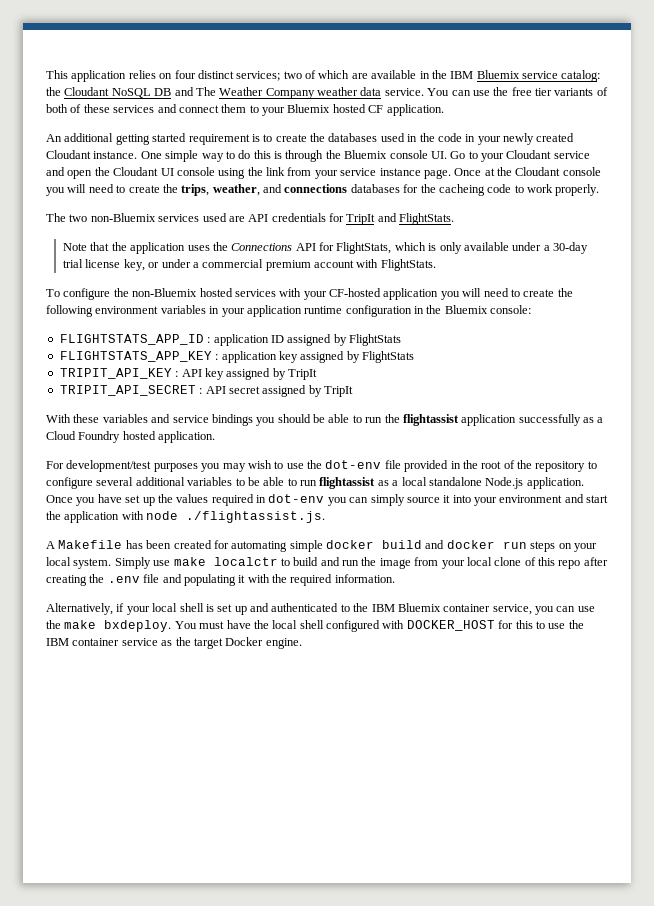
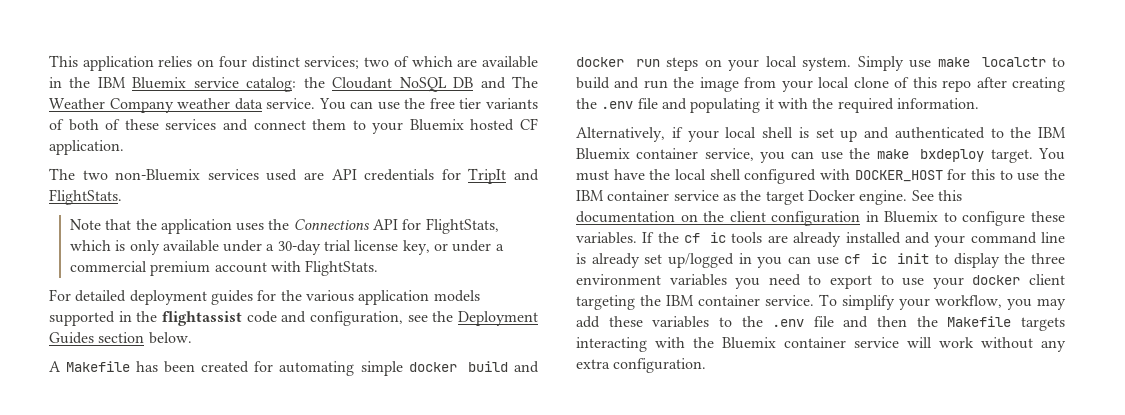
[46,133,575,145] [46,150,590,162] [46,167,601,179] [46,184,600,196] // An additional getting started requirement is to create the databases used in the code in your newly created Cloudant instance. One simple way to do this is through the Bluemix console UI. Go to your Cloudant service and open the Cloudant UI console using the link from your service instance page. Once at the Cloudant console you will need to create the trips, weather, and connections databases for the cacheing code to work properly. -> (124, 147) none
[46,288,573,300] [46,305,532,317] [59,334,401,346] [59,351,414,363] [59,368,317,380] [59,385,353,397] [46,414,604,426] [46,431,216,443] [46,460,597,472] [46,477,584,489] [46,494,609,506] [46,511,326,523] To configure the non-Bluemix hosted services with your CF-hosted application you will need to create the following environment variables in your application runtime configuration in the Bluemix console: // FLIGHTSTATS_APP_ID : application ID assigned by FlightStats // FLIGHTSTATS_APP_KEY : application key assigned by FlightStats // TRIPIT_API_KEY : API key assigned by TripIt // TRIPIT_API_SECRET : API secret assigned by TripIt // With these variables and service bindings you should be able to run the flightassist application successfully as a Cloud Foundry hosted application. // For development/test purposes you may wish to use the dot-env file provided in the root of the repository to configure several additional variables to be able to run flightassist as a local standalone Node.js application. Once you have set up the values required in dot-env you can simply source it into your environment and start the application with node ./flightassist.js. -> [49,289,480,305] [49,311,538,326] [49,332,192,344] For detailed deployment guides for the various application models supported in the flightassist code and configuration, see the Deployment Guides section below.
[104,620,172,632] bxdeploy. -> [920,149,1033,163] bxdeploy target.
(302, 643) none -> [911,190,962,201] [576,211,1065,226] [576,232,1065,247] [576,253,1065,268] [576,274,1065,289] [576,294,1066,310] [576,316,1065,331] [576,337,1066,352] [576,358,707,373] See this documentation on the client configuration in Bluemix to configure these variables. If the cf ic tools are already installed and your command line is already set up/logged in you can use cf ic init to display the three environment variables you need to export to use your docker client targeting the IBM container service. To simplify your workflow, you may add these variables to the .env file and then the Makefile targets interacting with the Bluemix container service will work without any extra configuration.

